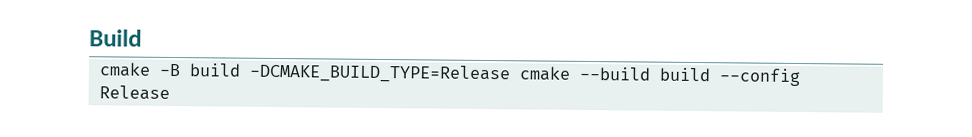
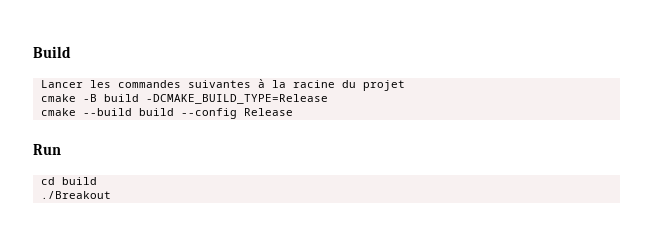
(142, 38) none -> [41,79,406,91] // Lancer les commandes suivantes à la racine du projet
(511, 73) none -> (329, 99) //
(170, 92) none -> [33,144,61,155] [41,177,98,185] [41,191,112,199] // Run // cd build // ./Breakout

